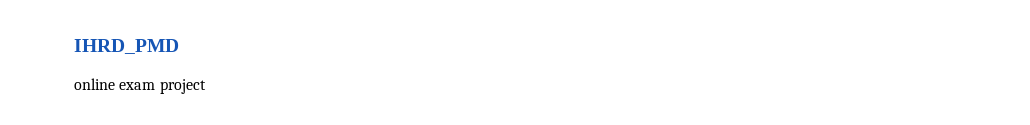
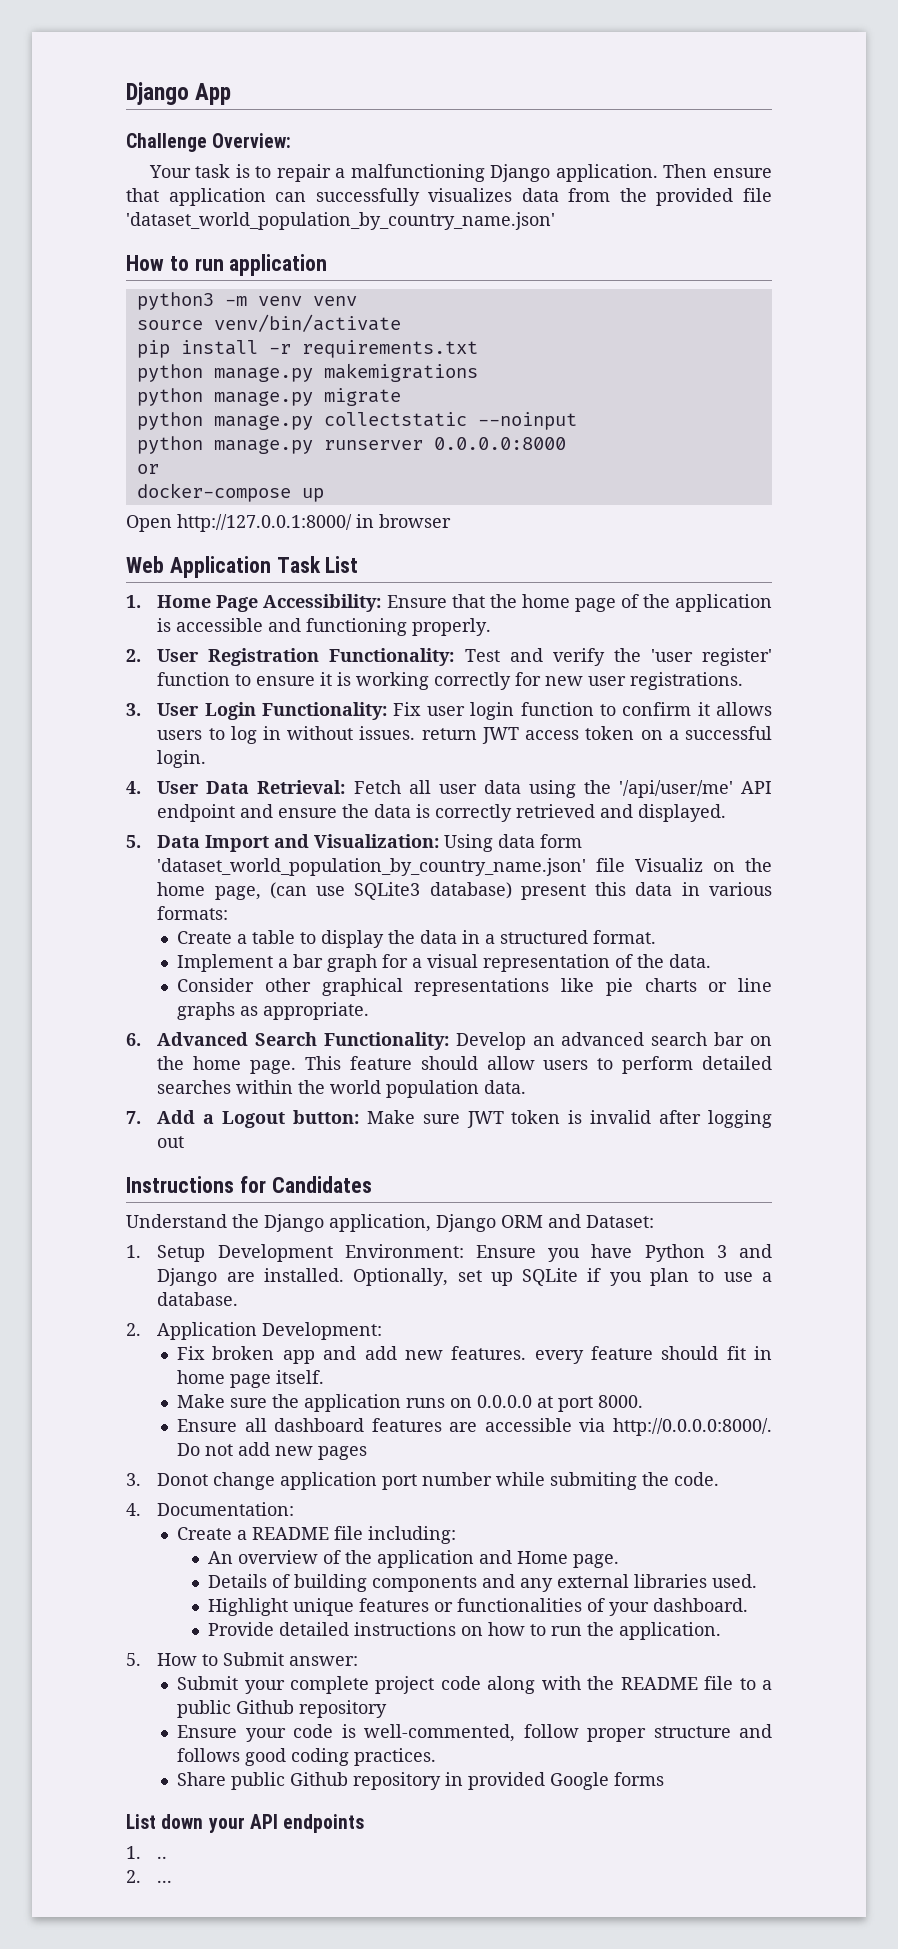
[74,39,179,54] [74,78,206,94] IHRD_PMD // online exam project -> [126,82,232,105] [126,133,292,152] [148,164,772,182] [126,188,772,206] [126,212,555,230] [126,254,328,276] [136,292,357,310] [136,314,401,332] [136,340,478,358] [136,363,478,382] [136,388,401,406] [136,412,577,430] [136,436,566,454] [136,464,159,474] [136,483,324,502] [126,514,451,532] [126,556,359,578] [126,594,772,612] [157,618,492,636] [126,648,772,666] [157,672,744,690] [126,702,772,720] [157,726,773,744] [157,750,207,768] [126,780,772,798] [157,804,727,822] [126,834,583,852] [157,858,772,876] [157,882,773,900] [157,906,229,920] [177,930,657,948] [177,954,712,972] [177,978,772,996] [177,1002,370,1020] [126,1032,772,1050] [157,1056,772,1074] [157,1080,527,1098] [126,1110,772,1128] [157,1136,185,1148] [126,1176,372,1193] [126,1214,654,1232] [126,1244,772,1262] [157,1268,773,1286] [157,1292,239,1306] [126,1322,383,1340] [177,1346,772,1364] [177,1370,325,1388] [177,1394,644,1412] [177,1418,772,1436] [177,1442,368,1460] [126,1472,720,1490] [126,1502,295,1516] [177,1526,457,1544] [208,1550,620,1568] [208,1574,758,1592] [208,1598,749,1616] [208,1622,722,1640] [126,1652,359,1666] [177,1676,773,1694] [177,1700,388,1718] [177,1724,772,1742] [177,1748,437,1766] [177,1772,665,1790] [126,1814,365,1833] [126,1846,168,1859] [126,1870,173,1883] Django App // Challenge Overview: // Your task is to repair a malfunctioning Django application. Then ensure that application can successfully visualizes data from the provided file 'dataset_world_population_by_country_name.json' // How to run application // python3 -m venv venv // source venv/bin/activate // pip install -r requirements.txt // python manage.py makemigrations // python manage.py migrate // python manage.py collectstatic --noinput // python manage.py runserver 0.0.0.0:8000 // or // docker-compose up // Open http://127.0.0.1:8000/ in browser // Web Application Task List // 1. Home Page Accessibility: Ensure that the home page of the application is accessible and functioning properly. // 2. User Registration Functionality: Test and verify the 'user register' function to ensure it is working correctly for new user registrations. // 3. User Login Functionality: Fix user login function to confirm it allows users to log in without issues. return JWT access token on a successful login. // 4. User Data Retrieval: Fetch all user data using the '/api/user/me' API endpoint and ensure the data is correctly retrieved and displayed. // 5. Data Import and Visualization: Using data form 'dataset_world_population_by_country_name.json' file Visualiz on the home page, (can use SQLite3 database) present this data in various formats: // Create a table to display the data in a structured format. // Implement a bar graph for a visual representation of the data. // Consider other graphical representations like pie charts or line graphs as appropriate. // 6. Advanced Search Functionality: Develop an advanced search bar on the home page. This feature should allow users to perform detailed searches within the world population data. // 7. Add a Logout button: Make sure JWT token is invalid after logging out // Instructions for Candidates // Understand the Django application, Django ORM and Dataset: // 1. Setup Development Environment: Ensure you have Python 3 and Django are installed. Optionally, set up SQLite if you plan to use a database. // 2. Application Development: // Fix broken app and add new features. every feature should fit in home page itself. // Make sure the application runs on 0.0.0.0 at port 8000. // Ensure all dashboard features are accessible via http://0.0.0.0:8000/. Do not add new pages // 3. Donot change application port number while submiting the code. // 4. Documentation: // Create a README file including: // An overview of the application and Home page. // Details of building components and any external libraries used. // Highlight unique features or functionalities of your dashboard. // Provide detailed instructions on how to run the application. // 5. How to Submit answer: // Submit your complete project code along with the README file to a public Github repository // Ensure your code is well-commented, follow proper structure and follows good coding practices. // Share public Github repository in provided Google forms // List down your API endpoints // 1. .. // 2. ...

